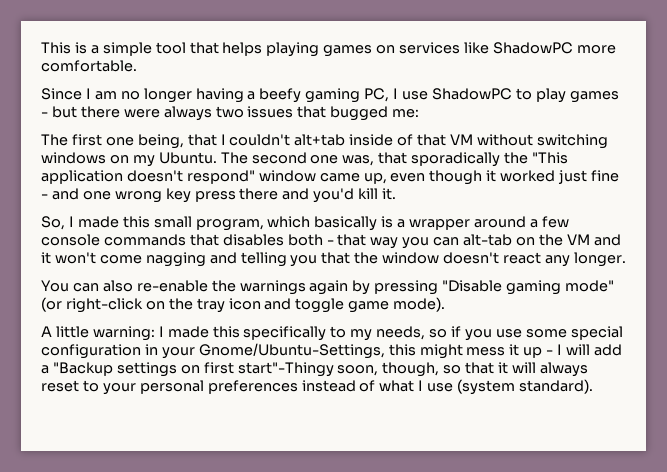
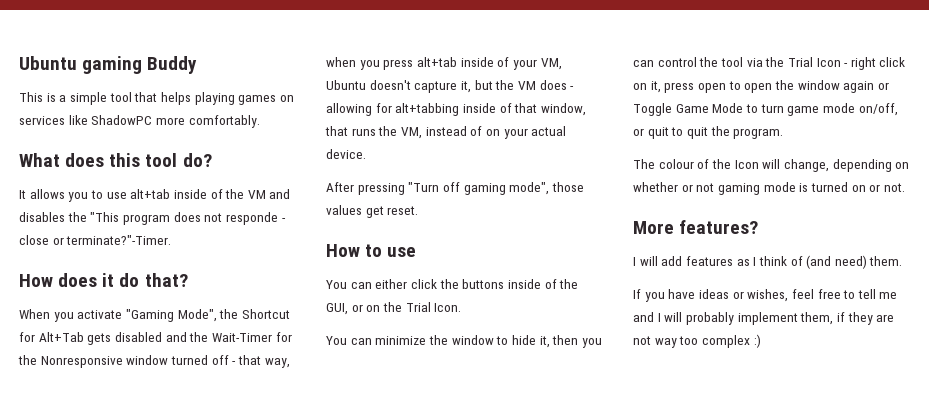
(41, 48) none -> [19,56,198,74] Ubuntu gaming Buddy //
[41,60,137,72] [41,88,619,103] [41,106,420,121] [41,134,608,149] [41,152,569,167] [41,170,620,185] [41,188,397,203] [41,216,569,231] [41,234,621,249] [41,252,626,267] [41,280,615,295] [41,297,446,313] [41,326,623,341] [41,343,622,359] [41,362,588,377] [41,379,594,395] comfortable. // Since I am no longer having a beefy gaming PC, I use ShadowPC to play games - but there were always two issues that bugged me: // The first one being, that I couldn't alt+tab inside of that VM without switching windows on my Ubuntu. The second one was, that sporadically the "This application doesn't respond" window came up, even though it worked just fine - and one wrong key press there and you'd kill it. // So, I made this small program, which basically is a wrapper around a few console commands that disables both - that way you can alt-tab on the VM and it won't come nagging and telling you that the window doesn't react any longer. // You can also re-enable the warnings again by pressing "Disable gaming mode" (or right-click on the tray icon and toggle game mode). // A little warning: I made this specifically to my needs, so if you use some special configuration in your Gnome/Ubuntu-Settings, this might mess it up - I will add a "Backup settings on first start"-Thingy soon, though, so that it will always reset to your personal preferences instead of what I use (system standard). -> [188,115,260,128] [19,153,212,167] [19,189,291,202] [19,212,286,225] [19,235,172,245] [19,273,188,287] [19,309,290,322] [19,332,292,345] [18,355,290,368] [326,57,562,70] [326,80,575,93] [326,103,586,116] [325,126,567,139] [326,149,366,159] [326,182,584,195] [326,205,419,218] [326,244,417,257] [326,279,579,289] [326,302,462,315] [326,335,602,348] [633,57,906,70] [633,80,889,93] [633,103,898,116] [633,126,784,139] [633,159,910,172] [633,182,905,195] [633,220,759,234] [633,255,903,269] [633,289,898,302] [633,312,895,325] [633,334,761,348] comfortably. // What does this tool do? // It allows you to use alt+tab inside of the VM and disables the "This program does not responde - close or terminate?"-Timer. // How does it do that? // When you activate "Gaming Mode", the Shortcut for Alt+Tab gets disabled and the Wait-Timer for the Nonresponsive window turned off - that way, when you press alt+tab inside of your VM, Ubuntu doesn't capture it, but the VM does - allowing for alt+tabbing inside of that window, that runs the VM, instead of on your actual device. // After pressing "Turn off gaming mode", those values get reset. // How to use // You can either click the buttons inside of the GUI, or on the Trial Icon. // You can minimize the window to hide it, then you can control the tool via the Trial Icon - right click on it, press open to open the window again or Toggle Game Mode to turn game mode on/off, or quit to quit the program. // The colour of the Icon will change, depending on whether or not gaming mode is turned on or not. // More features? // I will add features as I think of (and need) them. // If you have ideas or wishes, feel free to tell me and I will probably implement them, if they are not way too complex :)

